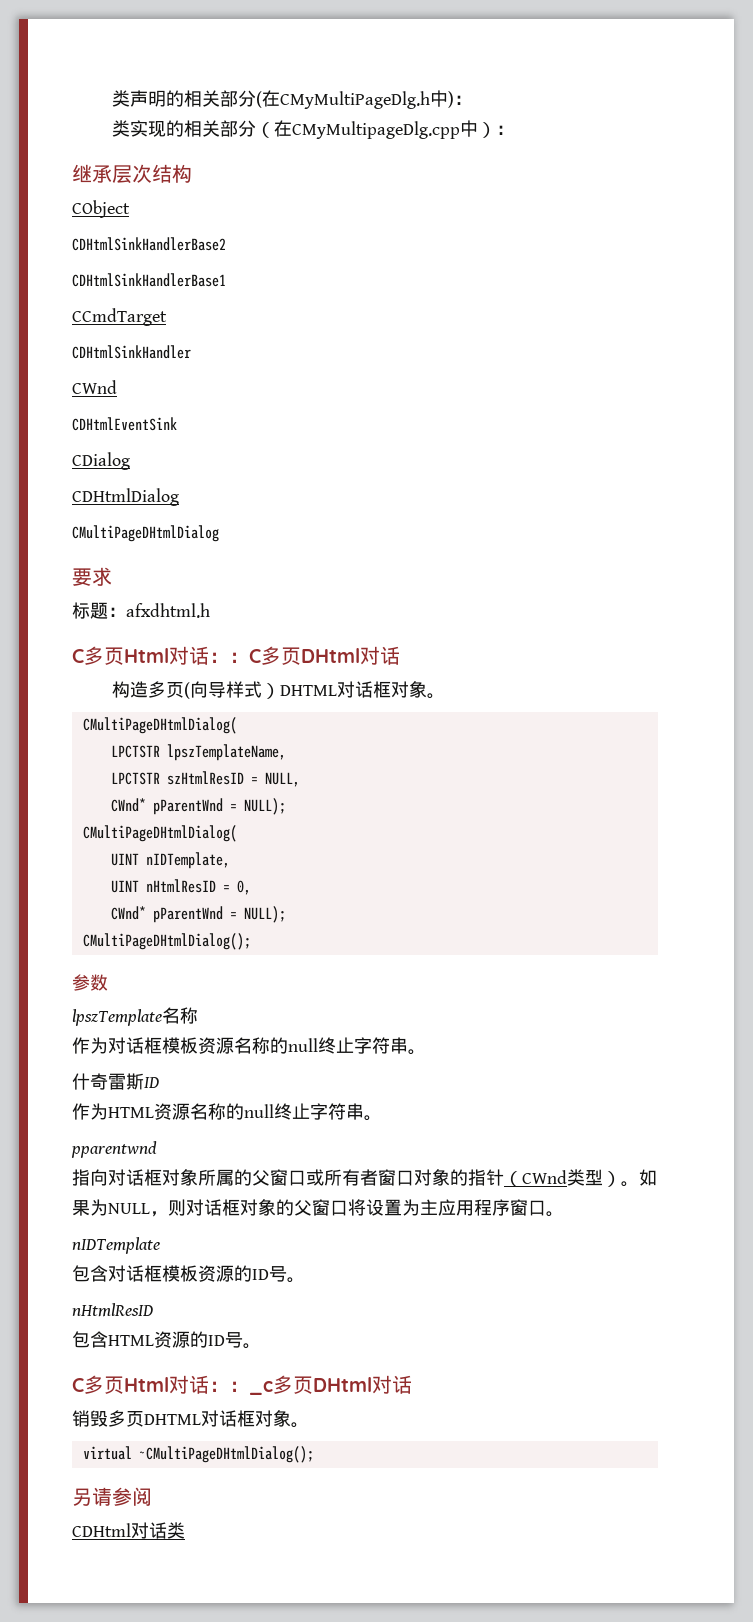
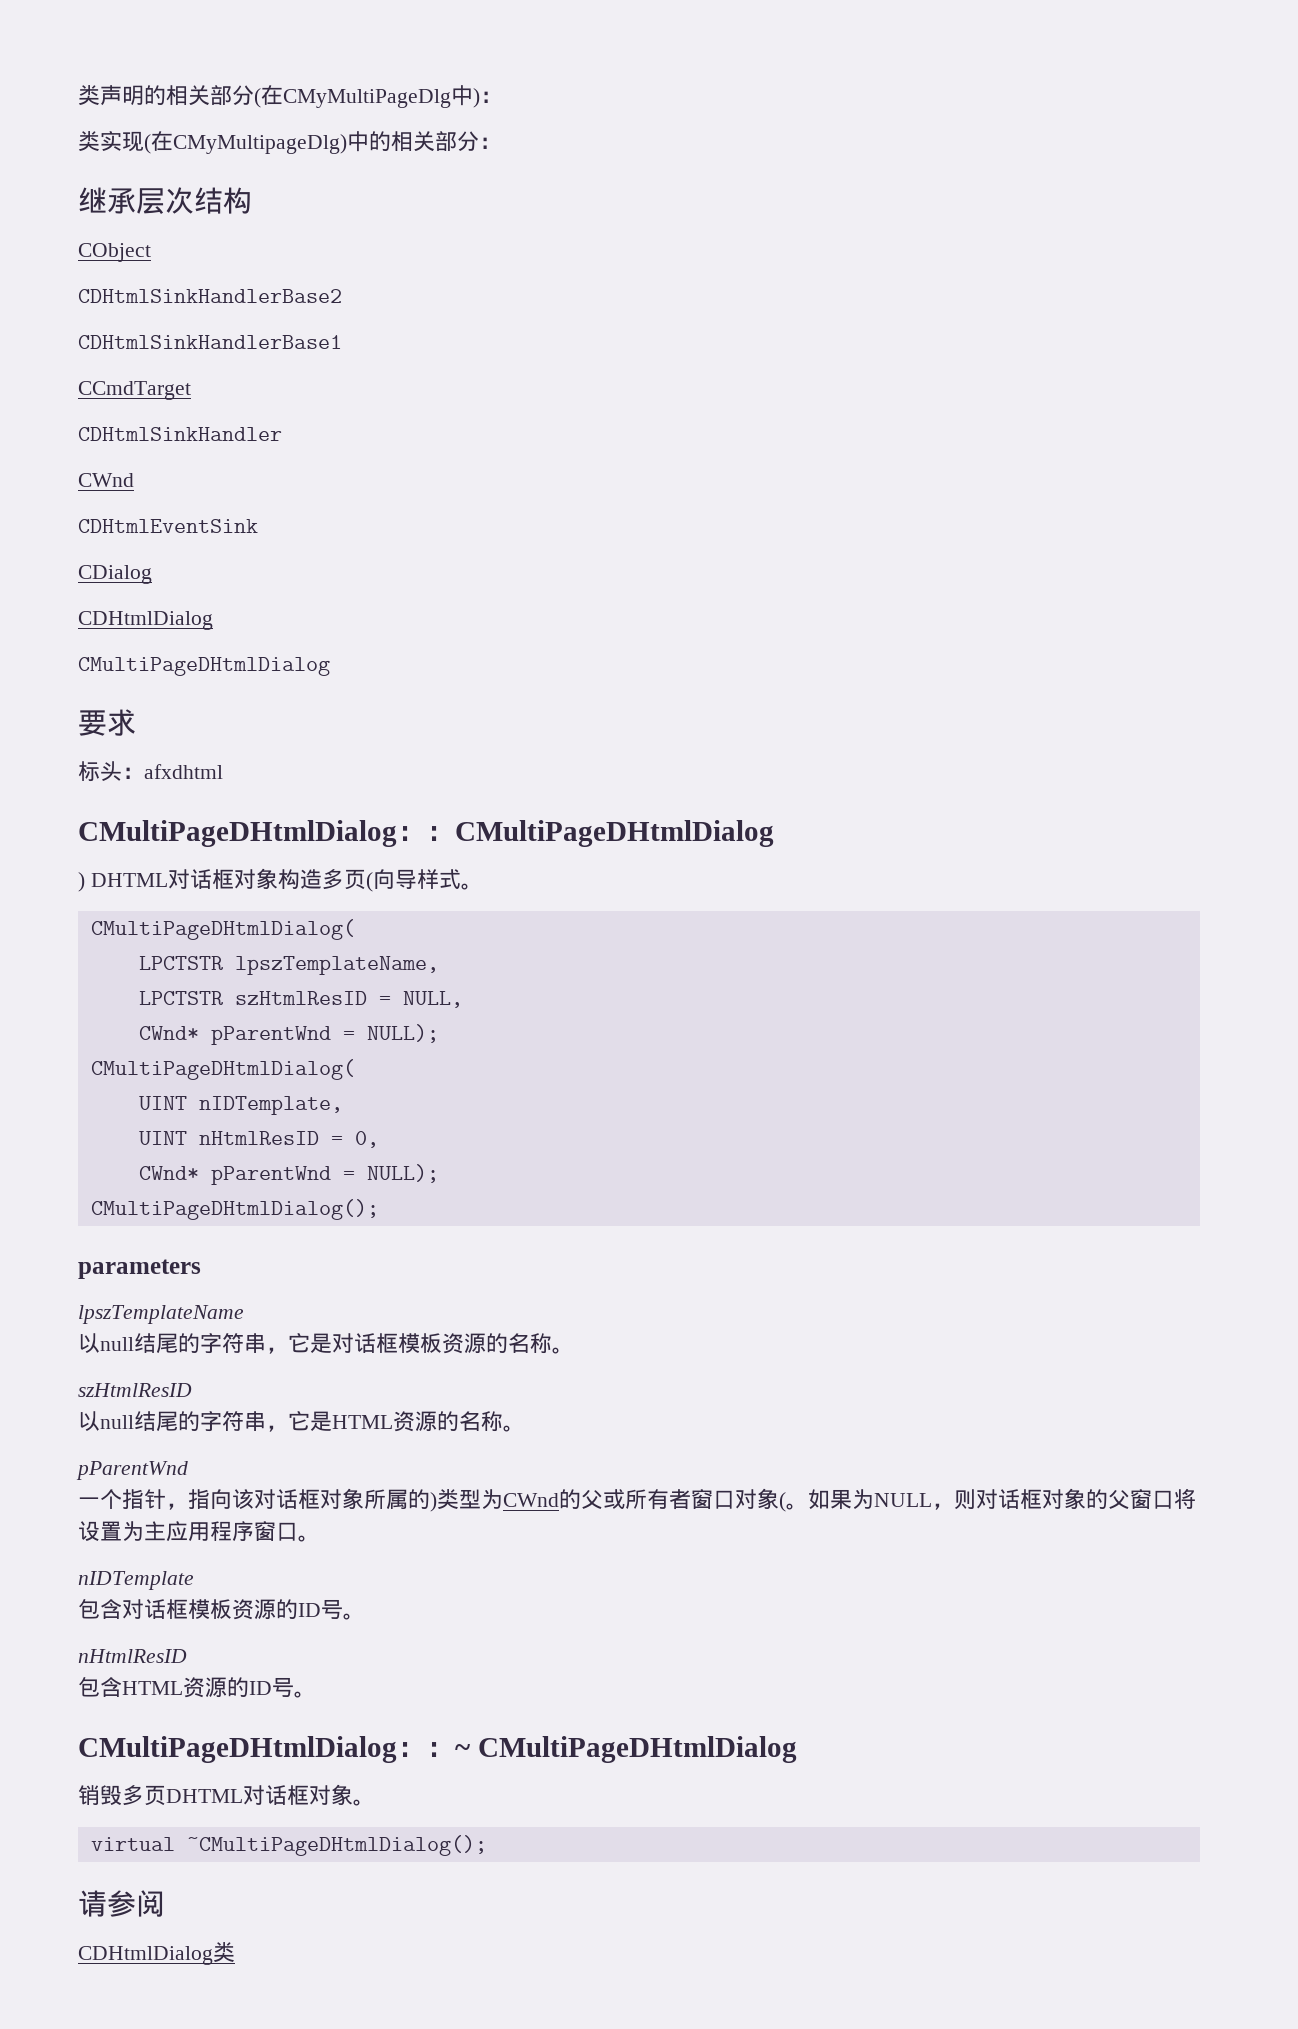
[279,91,430,109] CMyMultiPageDlg.h -> [283,89,451,108] CMyMultiPageDlg
[165,120,496,139] 的相关部分（在CMyMultipageDlg.cpp中） -> [144,131,479,154] (在CMyMultipageDlg)中的相关部分
[90,602,210,619] [72,646,400,665] 题：afxdhtml.h // C多页Html对话：：C多页DHtml对话 // -> [100,761,223,781] [78,820,774,847] [78,868,278,892] 头：afxdhtml // CMultiPageDHtmlDialog：：CMultiPageDHtmlDialog // ) DHTML对话框对象
[261,681,427,699] ）DHTML对话框对象 -> (461, 879) none
[72,974,108,991] [72,1007,198,1026] [72,1037,426,1055] [72,1073,159,1090] [72,1103,382,1121] [71,1141,157,1158] [72,1169,621,1187] 参数 // lpszTemplate名称 // 作为对话框模板资源名称的null终止字符串。 // 什奇雷斯ID // 作为HTML资源名称的null终止字符串。 // pparentwnd // 指向对话框对象所属的父窗口或所有者窗口对象的指针（CWnd类型） -> [78,1259,201,1279] [78,1305,244,1324] [78,1333,574,1354] [78,1383,192,1397] [78,1411,525,1432] [76,1461,188,1480] [78,1488,786,1512] parameters // lpszTemplateName // 以null结尾的字符串，它是对话框模板资源的名称。 // szHtmlResID // 以null结尾的字符串，它是HTML资源的名称。 // pParentWnd // 一个指针，指向该对话框对象所属的)类型为CWnd的父或所有者窗口对象(
[72,1375,412,1395] C多页Html对话：：_c多页DHtml对话 -> [78,1736,797,1763] CMultiPageDHtmlDialog：：~ CMultiPageDHtmlDialog
[72,1488,92,1506] 另 -> (487, 1845) none
[72,1522,167,1539] CDHtml对话 -> [78,1946,213,1965] CDHtmlDialog

